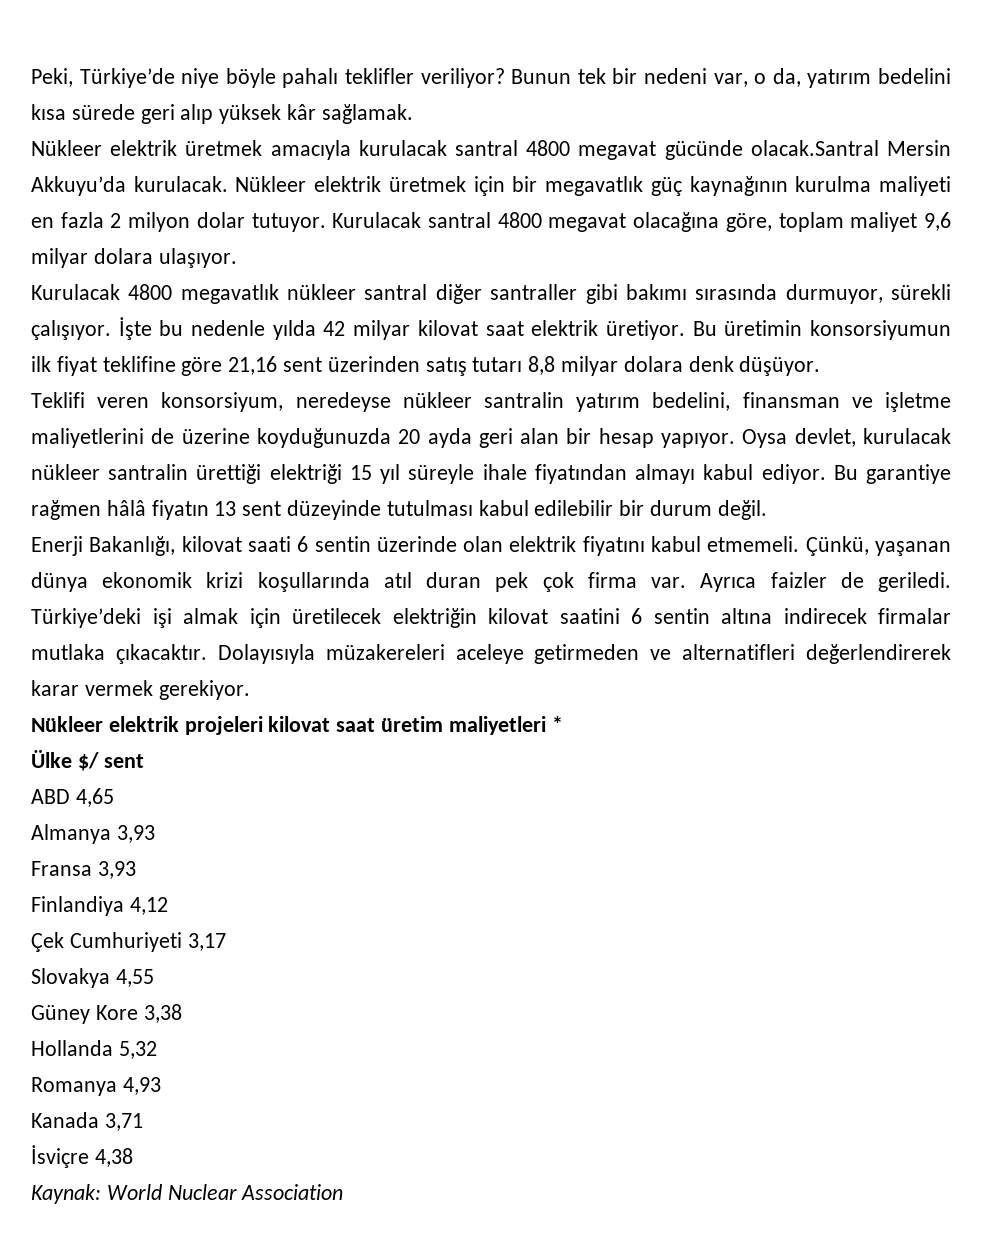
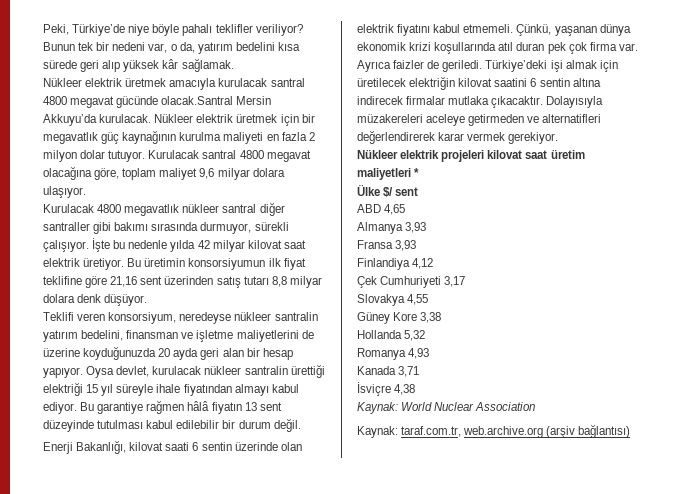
(344, 1192) none -> [357,424,631,438] // Kaynak: taraf.com.tr, web.archive.org (arşiv bağlantısı)

